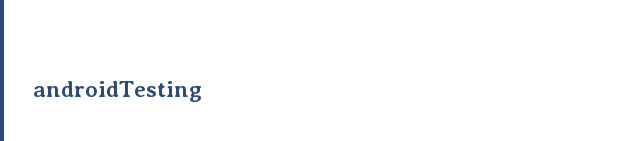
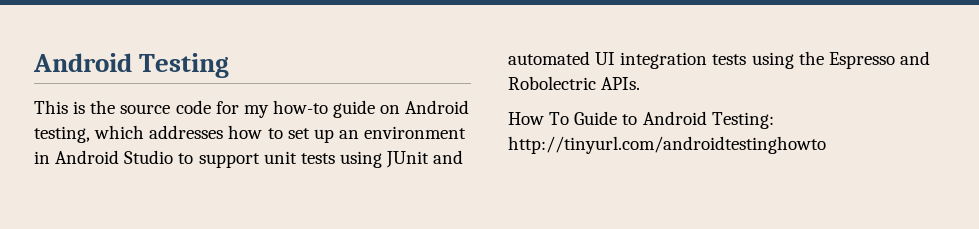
[33,81,202,102] androidTesting -> [33,53,230,78] [34,100,470,118] [34,125,467,143] [34,150,464,168] [508,51,930,69] [508,76,641,90] [508,111,774,129] [508,136,826,154] Android Testing // This is the source code for my how-to guide on Android testing, which addresses how to set up an environment in Android Studio to support unit tests using JUnit and automated UI integration tests using the Espresso and Robolectric APIs. // How To Guide to Android Testing: http://tinyurl.com/androidtestinghowto

